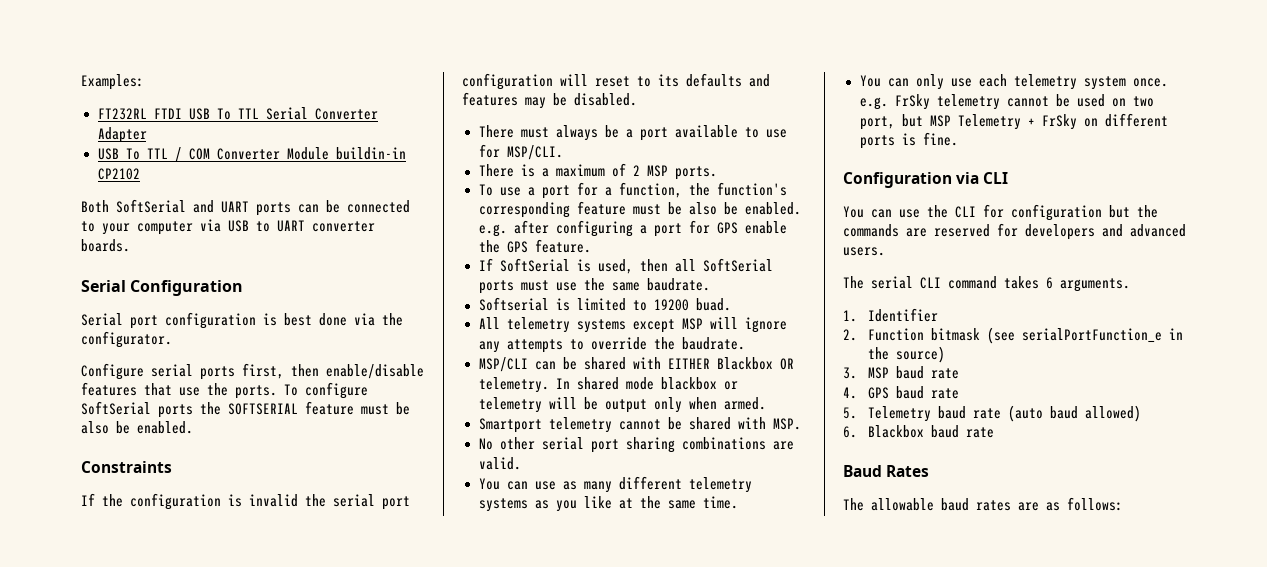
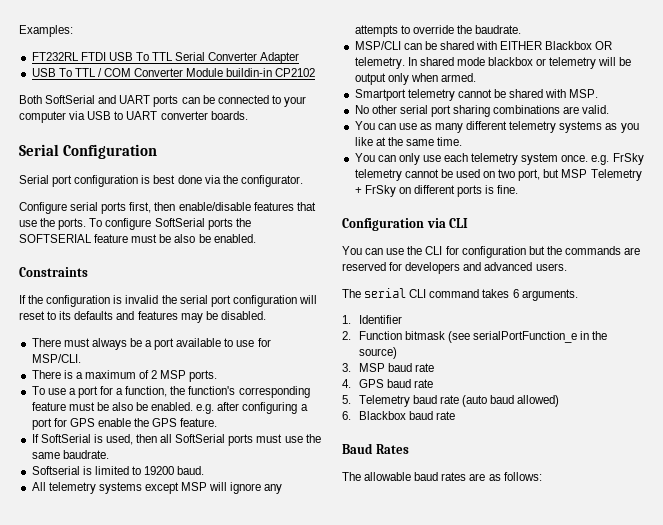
[695,298,731,311] buad. -> [177,466,205,475] baud.

